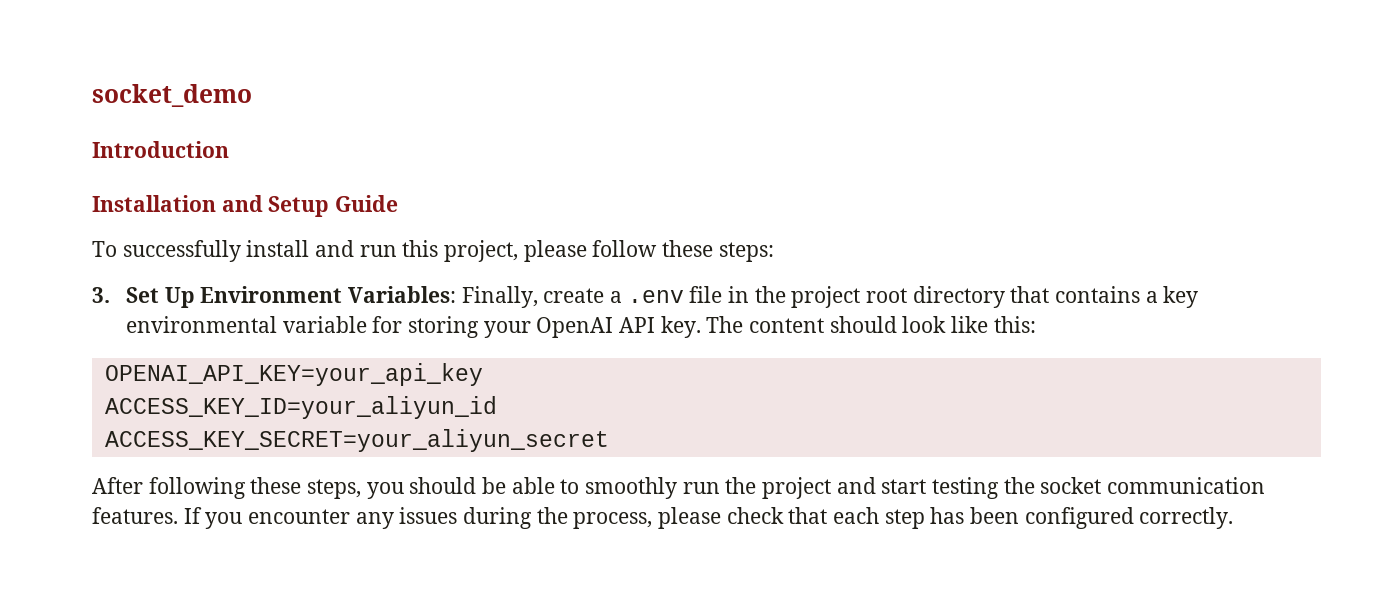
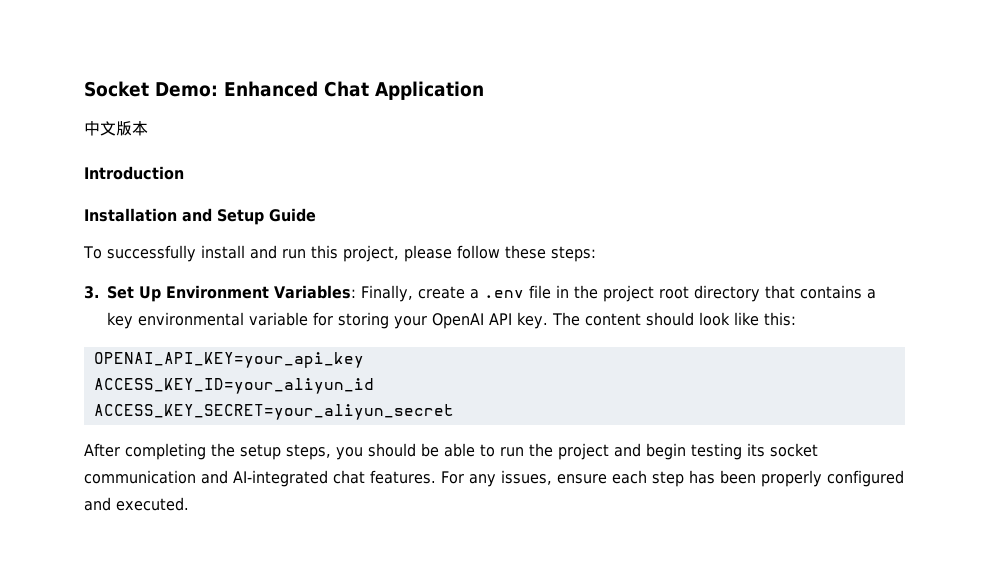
[92,84,252,107] socket_demo -> [84,81,484,100] [84,121,148,136] Socket Demo: Enhanced Chat Application // 中文版本
[148,477,302,499] following these -> [125,443,281,460] completing the setup
[585,477,678,499] smoothly -> (495, 450) none
[881,477,1266,499] [92,507,1234,529] start testing the socket communication features. If you encounter any issues during the process, please check that each step has been configured correctly. -> [646,443,818,460] [84,470,904,487] [84,497,189,511] begin testing its socket communication and AI-integrated chat features. For any issues, ensure each step has been properly configured and executed.

